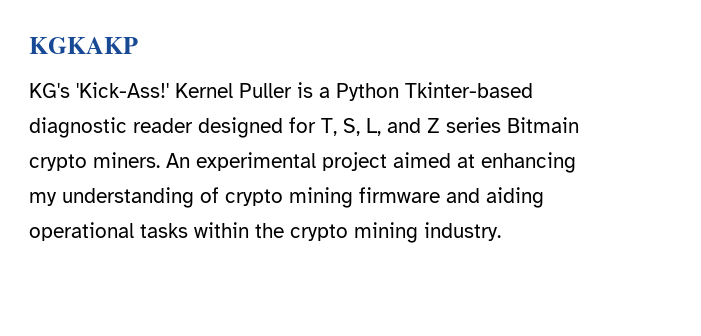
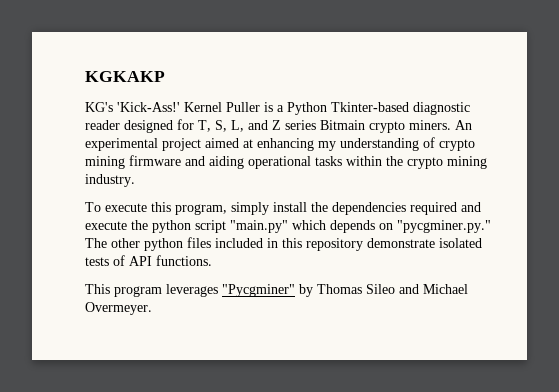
(501, 231) none -> [85,202,481,215] [85,220,491,233] [85,237,482,251] [85,255,212,266] [85,284,468,297] [85,302,152,315] // To execute this program, simply install the dependencies required and execute the python script "main.py" which depends on "pycgminer.py." The other python files included in this repository demonstrate isolated tests of API functions. // This program leverages "Pycgminer" by Thomas Sileo and Michael Overmeyer.

